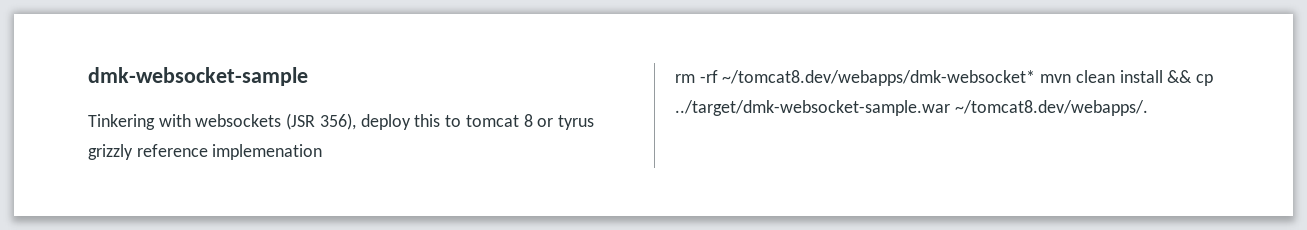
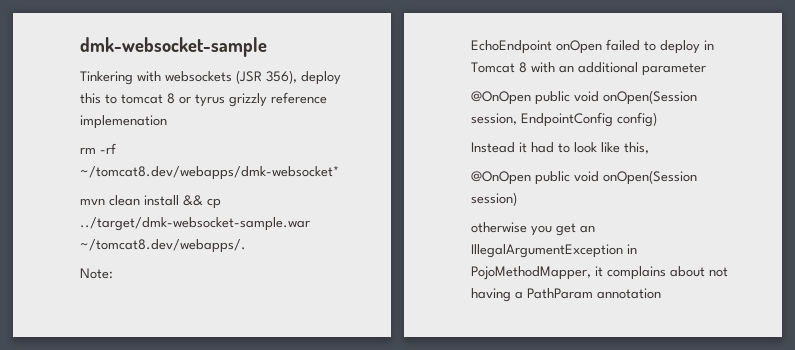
(1036, 78) none -> (339, 173) //
(1148, 108) none -> [80,268,113,279] [471,39,714,54] [471,62,706,76] [471,90,697,105] [471,112,657,127] [471,142,649,154] [471,170,697,185] [471,192,517,206] [471,222,595,236] [471,244,637,258] [471,266,728,280] [471,288,661,302] // Note: // EchoEndpoint onOpen failed to deploy in Tomcat 8 with an additional parameter // @OnOpen public void onOpen(Session session, EndpointConfig config) // Instead it had to look like this, // @OnOpen public void onOpen(Session session) // otherwise you get an IllegalArgumentException in PojoMethodMapper, it complains about not having a PathParam annotation

